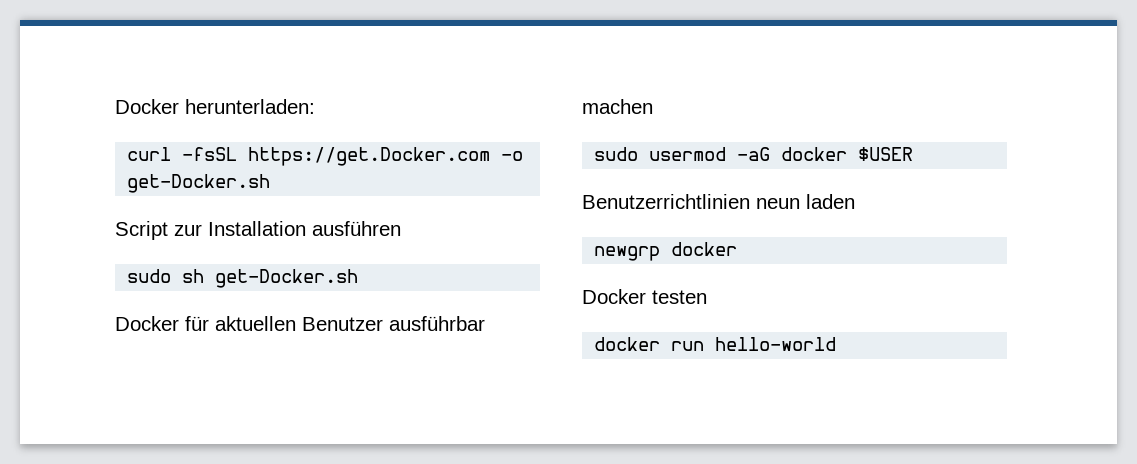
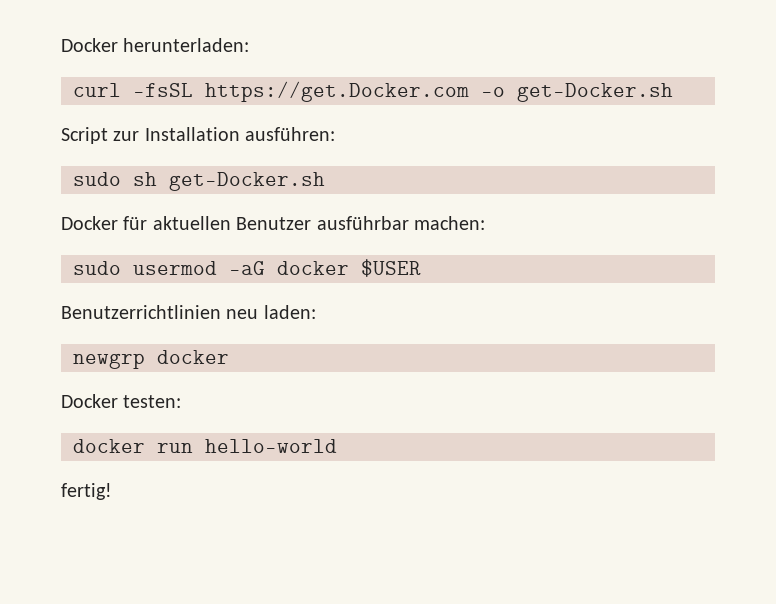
[312,221,401,236] ausführen -> [245,127,336,141] ausführen:
[582,99,653,114] machen -> [414,216,485,230] machen:
[756,194,855,209] neun laden -> [226,305,316,319] neu laden:
[652,290,707,304] testen -> [123,395,182,408] testen:
(837, 344) none -> [61,483,112,500] // fertig!

